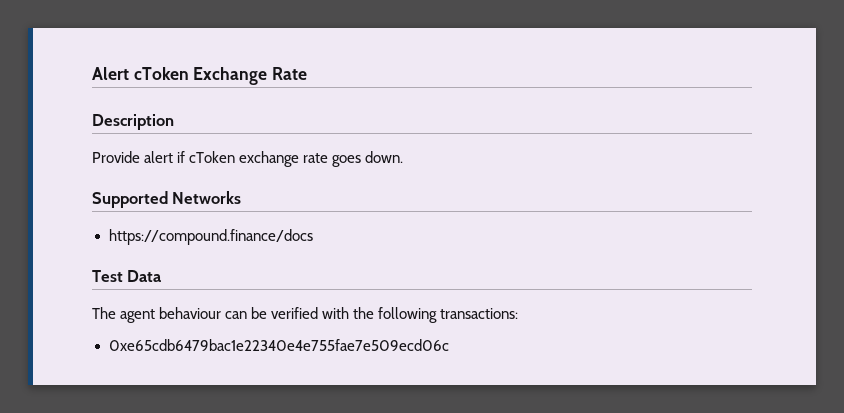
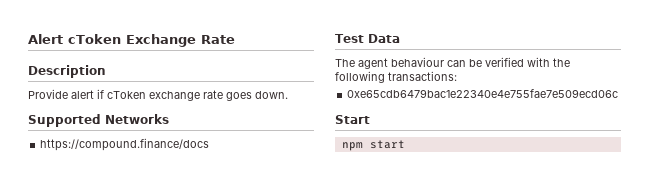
(449, 345) none -> [335,115,370,124] [341,140,405,151] // Start // npm start

